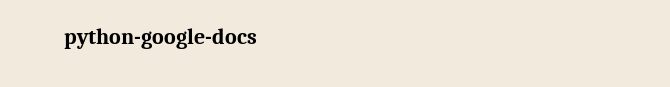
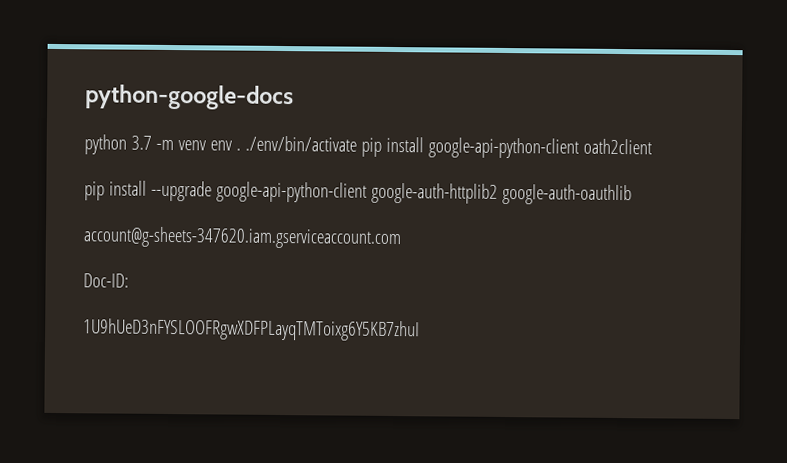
(257, 38) none -> [84,134,652,159] [84,180,632,206] [83,226,402,250] [83,273,129,288] [83,318,420,342] // python 3.7 -m venv env . ./env/bin/activate pip install google-api-python-client oath2client // pip install --upgrade google-api-python-client google-auth-httplib2 google-auth-oauthlib // account@g-sheets-347620.iam.gserviceaccount.com // Doc-ID: // 1U9hUeD3nFYSLOOFRgwXDFPLayqTMToixg6Y5KB7zhuI

